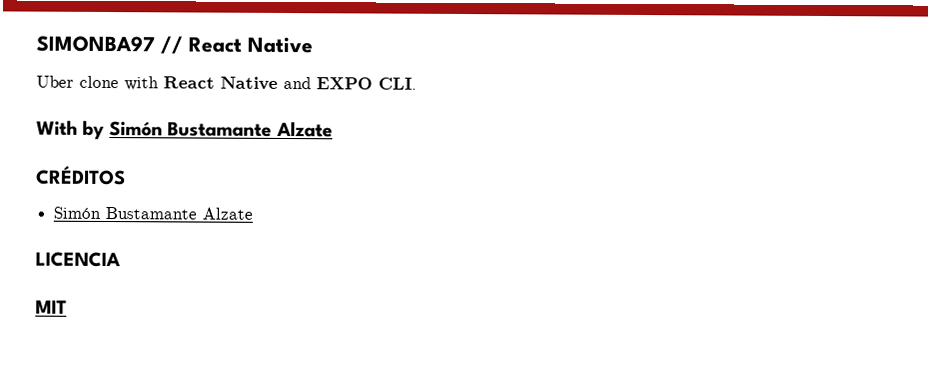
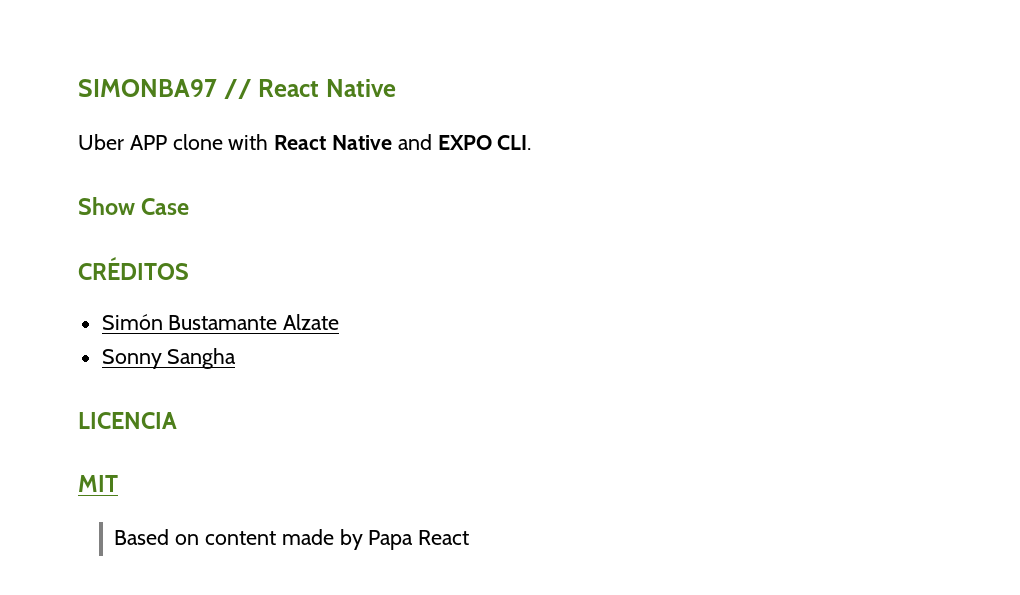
(74, 81) none -> [129,135,167,150] APP
[36,120,333,140] With by Simón Bustamante Alzate -> [78,197,190,215] Show Case
(254, 213) none -> [101,348,237,369] // Sonny Sangha
(67, 306) none -> [114,529,470,550] // Based on content made by Papa React

